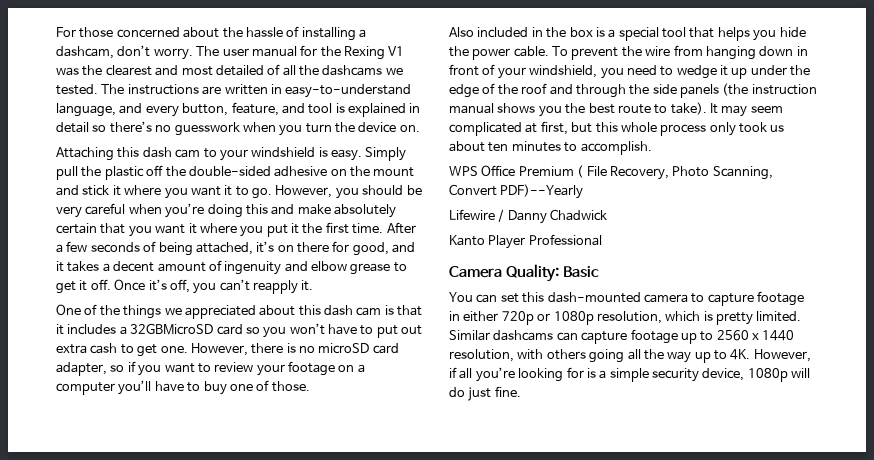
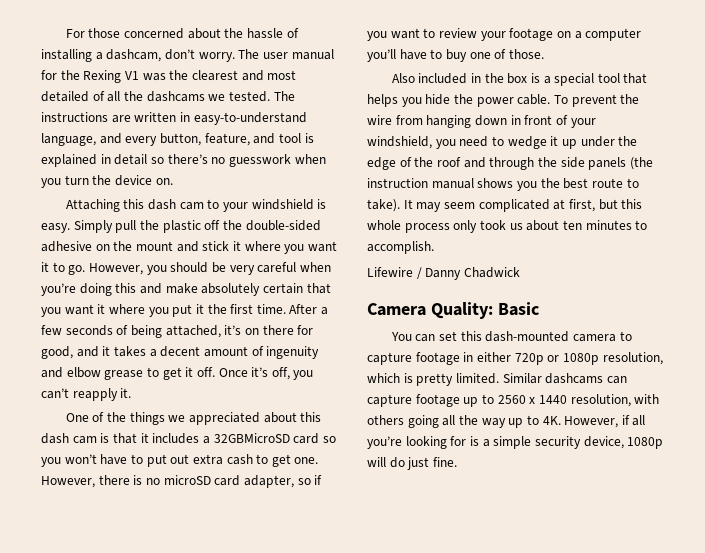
[449,165,773,180] [449,184,584,199] // WPS Office Premium ( File Recovery, Photo Scanning, Convert PDF)--Yearly -> (434, 247) none
[449,234,602,249] // Kanto Player Professional -> (520, 272) none

